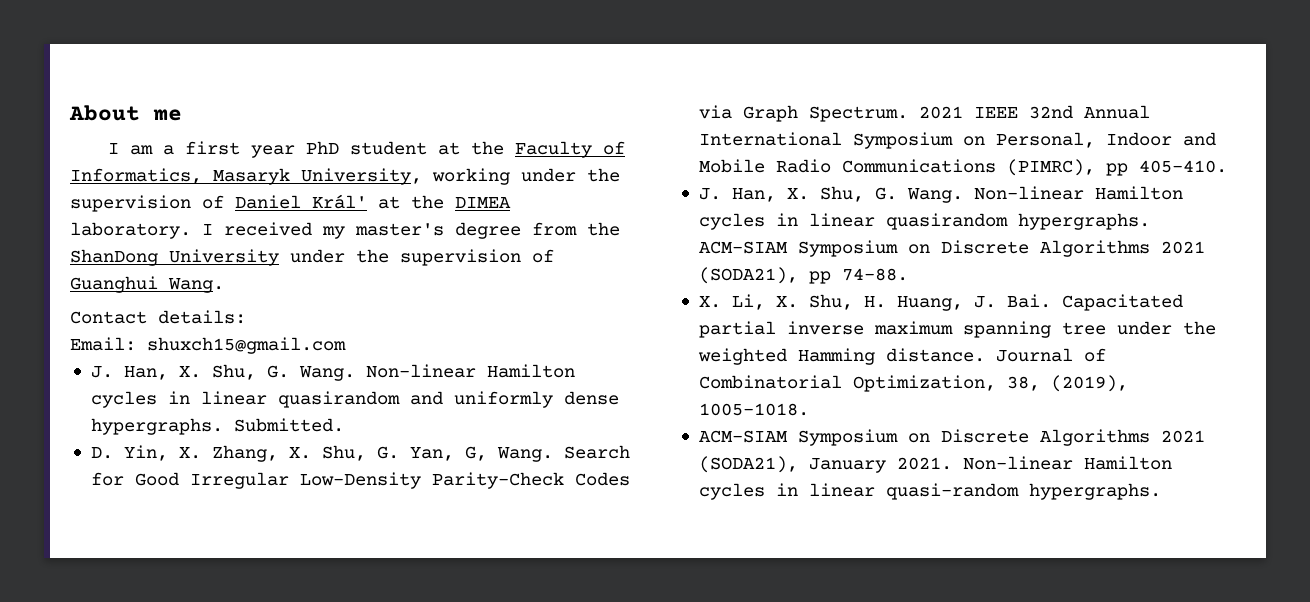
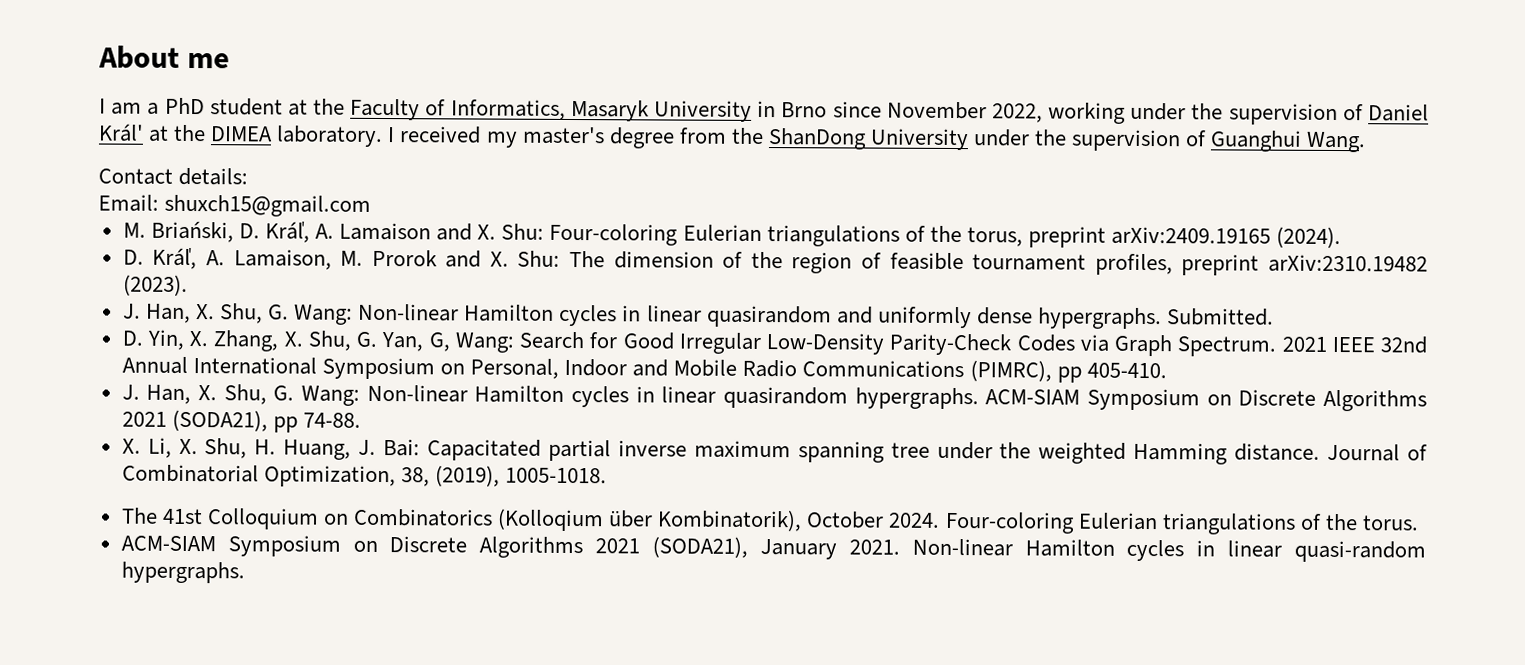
[185,141,296,158] first year -> (160, 108) none
[301,168,422,185] University, -> [653,100,1043,123] University in Brno since November 2022,
[90,364,355,381] // J. Han, X. Shu, G. Wang. -> [122,220,1342,249] [122,247,1429,276] [122,274,188,296] [122,303,354,325] // M. Briański, D. Kráľ, A. Lamaison and X. Shu: Four-coloring Eulerian triangulations of the torus, preprint arXiv:2409.19165 (2024). // D. Kráľ, A. Lamaison, M. Prorok and X. Shu: The dimension of the region of feasible tournament profiles, preprint arXiv:2310.19482 (2023). // J. Han, X. Shu, G. Wang:
[496,447,553,462] Wang. -> [454,332,514,353] Wang:
[906,188,963,203] Wang. -> [301,385,361,406] Wang:
[1006,294,1051,308] Bai. -> [383,439,421,457] Bai:
(809, 409) none -> [120,507,1419,535] // The 41st Colloquium on Combinatorics (Kolloqium über Kombinatorik), October 2024. Four-coloring Eulerian triangulations of the torus.

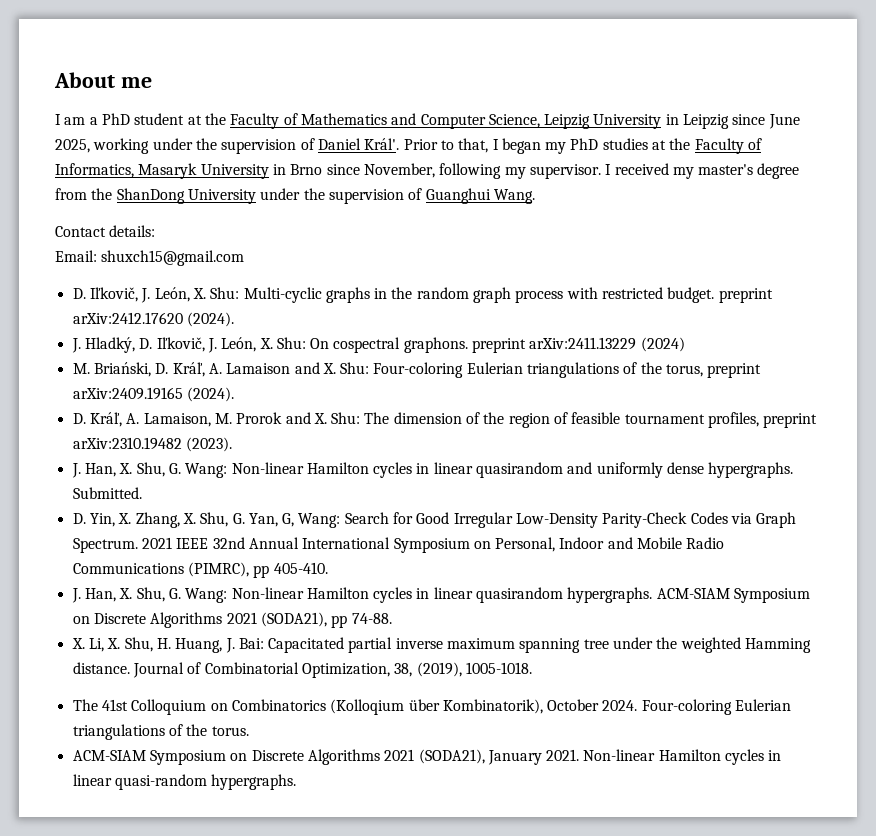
(447, 107) none -> [300,113,800,129] [55,138,763,154] Mathematics and Computer Science, Leipzig University in Leipzig since June 2025, working under the supervision of Daniel Král'. Prior to that, I began my PhD studies at the Faculty of
[886,101,1429,126] [98,123,384,148] November 2022, working under the supervision of Daniel Král' at the DIMEA laboratory. -> [363,163,601,179] November, following my supervisor.
(372, 205) none -> [72,287,773,303] [72,312,234,327] [71,337,685,353] // D. Iľkovič, J. León, X. Shu: Multi-cyclic graphs in the random graph process with restricted budget. preprint arXiv:2412.17620 (2024). // J. Hladký, D. Iľkovič, J. León, X. Shu: On cospectral graphons. preprint arXiv:2411.13229 (2024)

